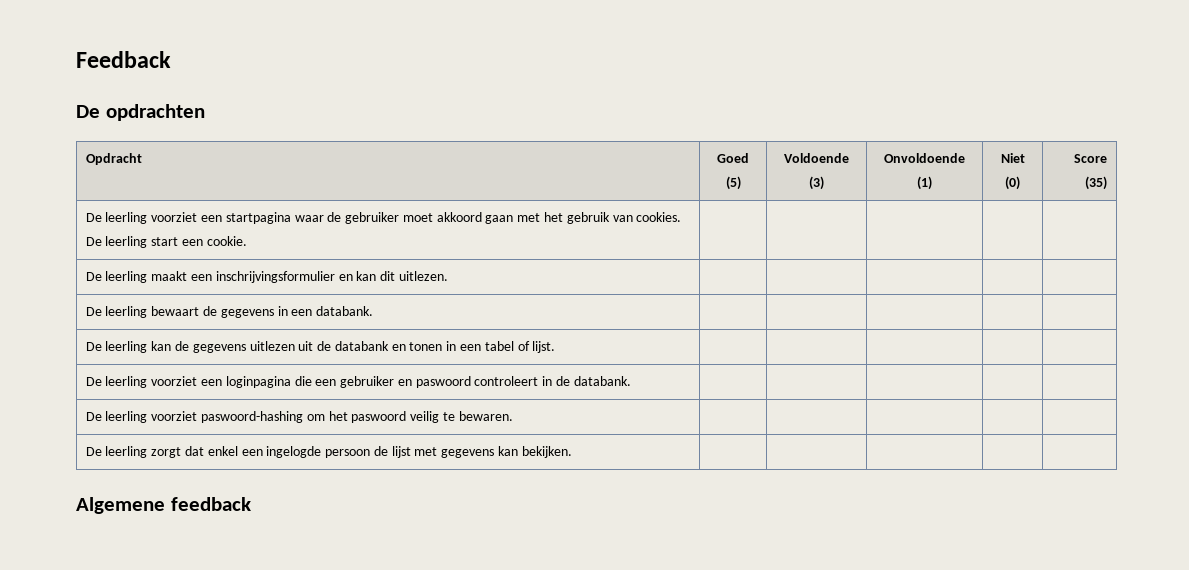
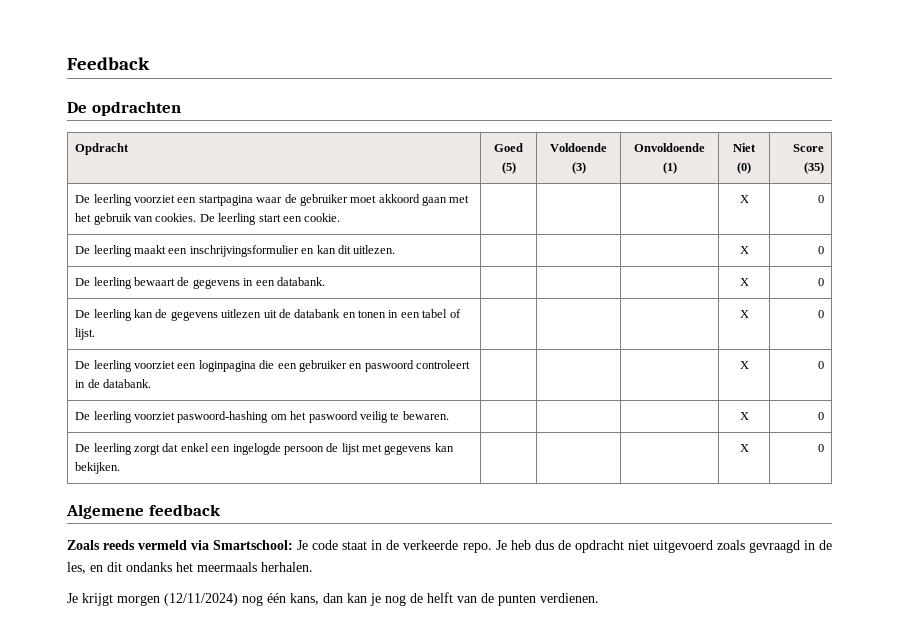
(247, 241) | -> [739,195,749,203] [817,195,824,203] X | 0
(448, 276) | -> [739,246,749,254] [817,246,824,254] X | 0
(374, 311) | -> [739,278,749,286] [817,278,824,286] X | 0
(556, 347) | -> [739,310,749,318] [817,310,824,318] X | 0
(631, 381) | -> [739,361,749,369] [817,361,824,369] X | 0
(513, 416) | -> [739,412,749,420] [817,412,824,420] X | 0
(572, 452) | -> [739,444,749,452] [817,444,824,452] X | 0
(251, 504) none -> [67,540,832,553] [67,562,313,574] [67,592,599,606] // Zoals reeds vermeld via Smartschool: Je code staat in de verkeerde repo. Je heb dus de opdracht niet uitgevoerd zoals gevraagd in de les, en dit ondanks het meermaals herhalen. // Je krijgt morgen (12/11/2024) nog één kans, dan kan je nog de helft van de punten verdienen.

